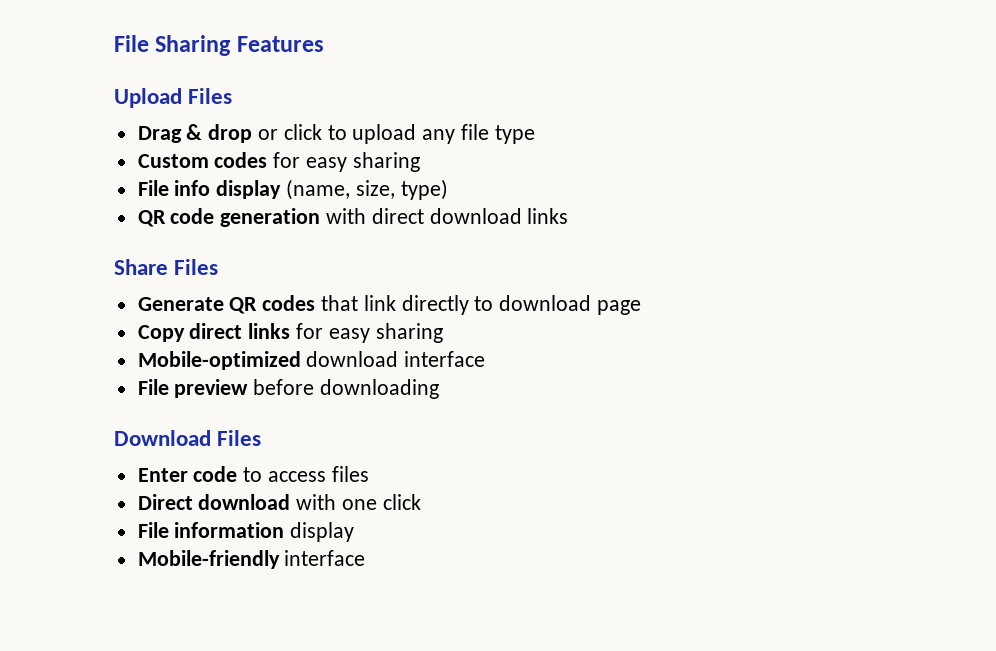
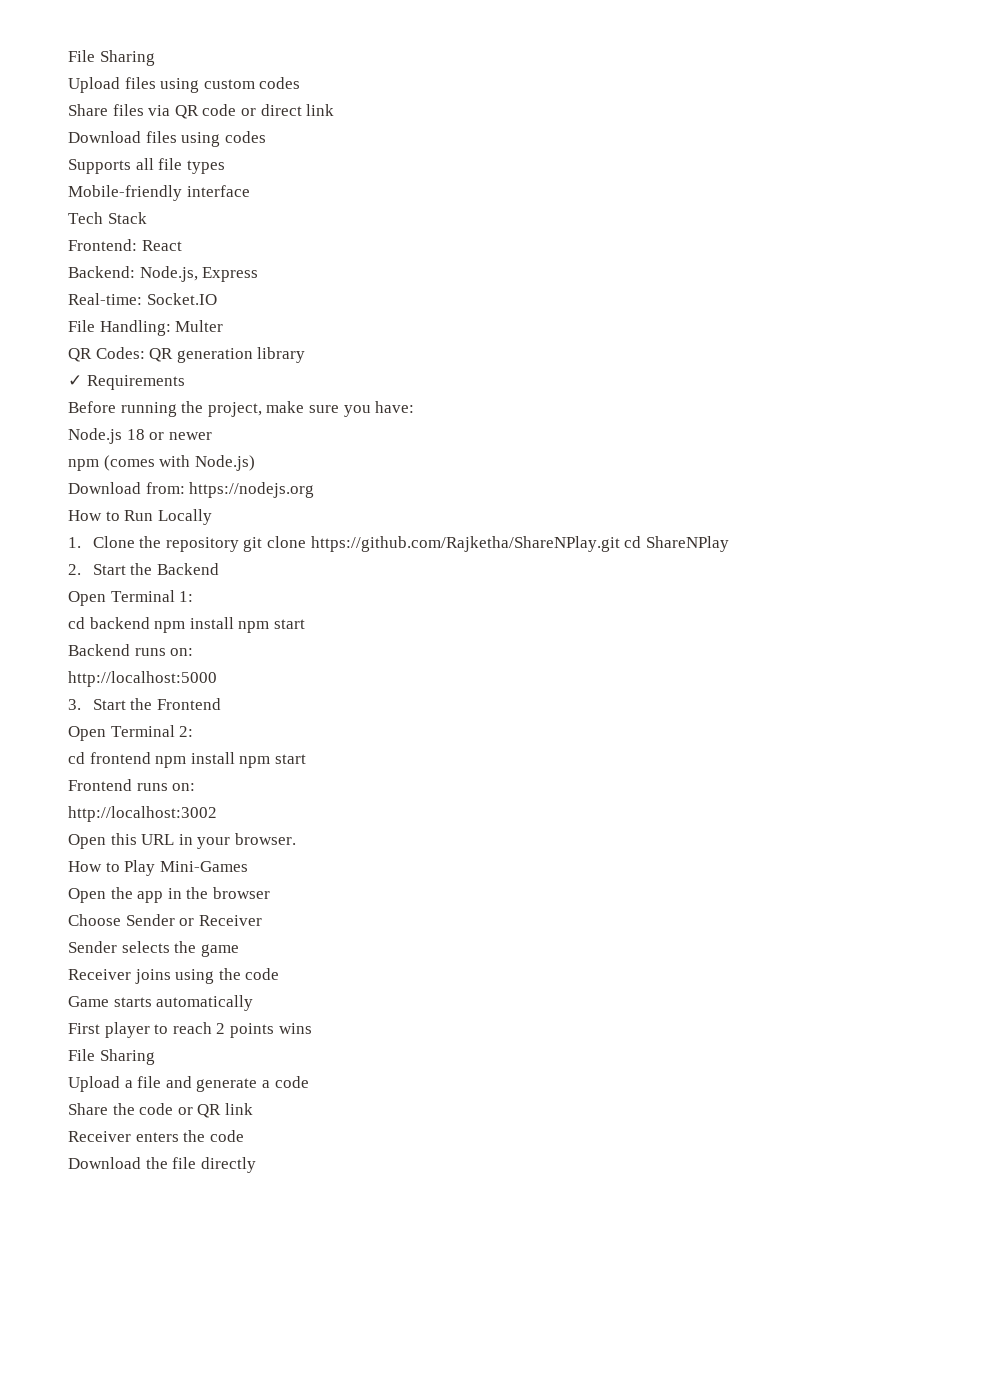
[114,35,324,56] [114,88,233,108] [137,124,535,144] [137,152,420,172] [137,179,448,200] [137,208,569,227] [114,259,219,275] [137,295,642,315] [137,323,443,343] [137,351,486,370] [137,379,440,399] [114,430,262,446] [137,466,369,482] [137,494,421,510] [137,522,355,542] [137,550,366,569] File Sharing Features // Upload Files // Drag & drop or click to upload any file type // Custom codes for easy sharing // File info display (name, size, type) // QR code generation with direct download links // Share Files // Generate QR codes that link directly to download page // Copy direct links for easy sharing // Mobile-optimized download interface // File preview before downloading // Download Files // Enter code to access files // Direct download with one click // File information display // Mobile-friendly interface -> [68,50,155,66] [68,77,301,93] [68,104,335,119] [68,131,266,147] [68,158,225,174] [68,185,250,201] [68,212,147,224] [68,239,182,251] [68,266,259,282] [68,293,217,305] [68,320,224,336] [68,347,306,363] [68,375,185,390] [68,401,415,417] [68,428,212,444] [68,455,255,471] [68,482,315,498] [68,509,212,525] [68,536,729,552] [68,563,219,575] [68,590,194,606] [68,617,305,633] [68,644,194,656] [68,671,217,687] [68,698,221,710] [68,725,194,741] [68,752,306,768] [68,779,196,791] [68,806,217,822] [68,833,296,849] [68,860,248,876] [68,887,270,903] [68,914,262,926] [68,941,239,957] [68,968,280,984] [68,995,254,1011] [68,1022,312,1038] [68,1049,155,1065] [68,1076,309,1092] [68,1103,253,1118] [68,1130,244,1142] [68,1157,256,1173] File Sharing // Upload files using custom codes // Share files via QR code or direct link // Download files using codes // Supports all file types // Mobile-friendly interface // Tech Stack // Frontend: React // Backend: Node.js, Express // Real-time: Socket.IO // File Handling: Multer // QR Codes: QR generation library // ✓ Requirements // Before running the project, make sure you have: // Node.js 18 or newer // npm (comes with Node.js) // Download from: https://nodejs.org // How to Run Locally // 1. Clone the repository git clone https://github.com/Rajketha/ShareNPlay.git cd ShareNPlay // 2. Start the Backend // Open Terminal 1: // cd backend npm install npm start // Backend runs on: // http://localhost:5000 // 3. Start the Frontend // Open Terminal 2: // cd frontend npm install npm start // Frontend runs on: // http://localhost:3002 // Open this URL in your browser. // How to Play Mini-Games // Open the app in the browser // Choose Sender or Receiver // Sender selects the game // Receiver joins using the code // Game starts automatically // First player to reach 2 points wins // File Sharing // Upload a file and generate a code // Share the code or QR link // Receiver enters the code // Download the file directly

